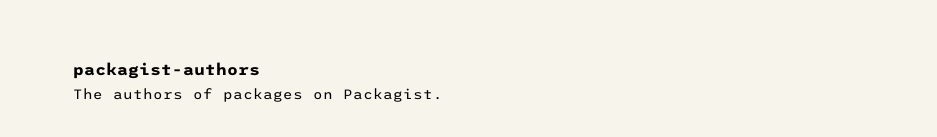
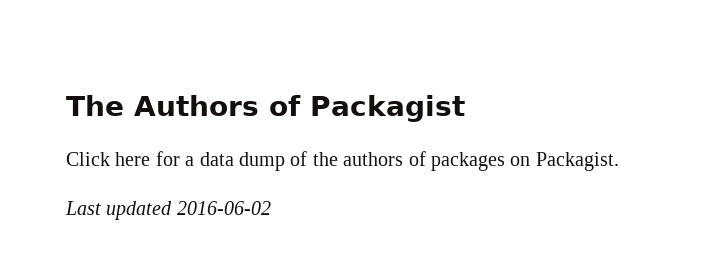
[73,62,260,79] [73,88,103,100] packagist-authors // The -> [66,95,465,122] [66,151,338,171] The Authors of Packagist // Click here for a data dump of the
(443, 95) none -> [65,201,271,220] // Last updated 2016-06-02

